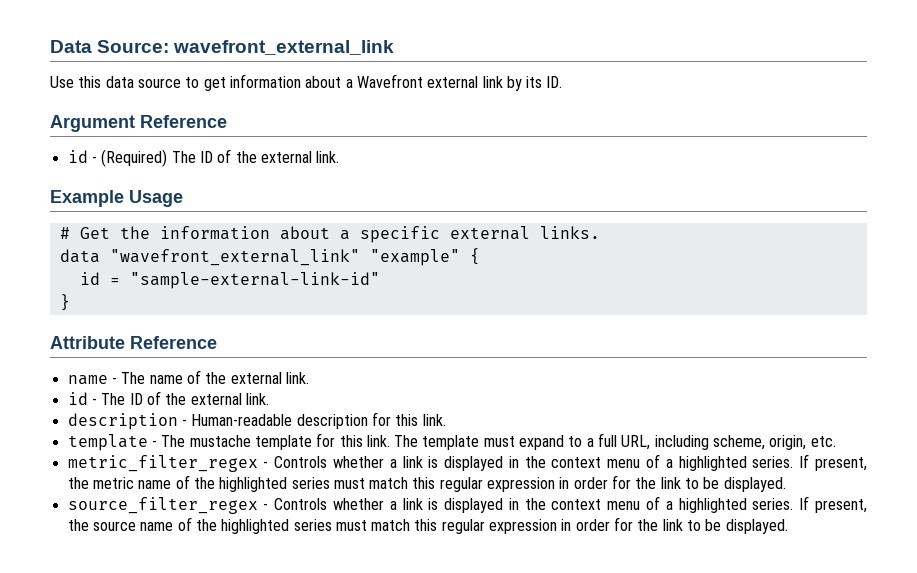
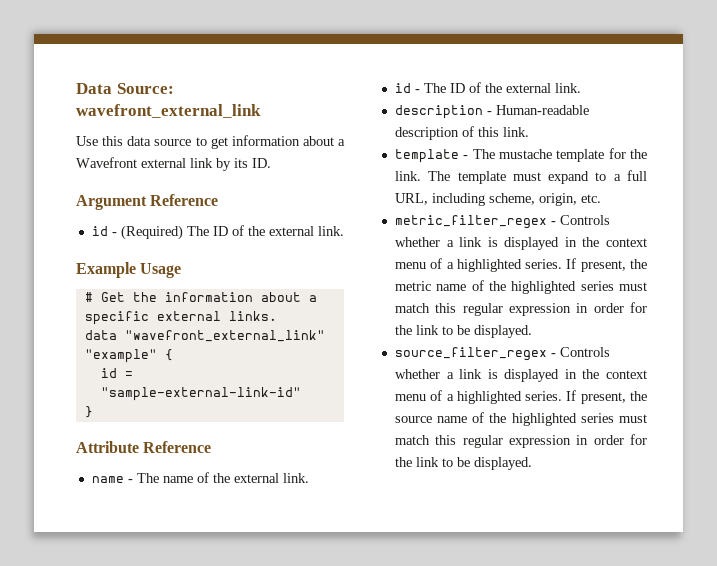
[371,412,391,426] for -> [461,126,474,137] of
[339,435,363,447] this -> [630,149,647,159] the

